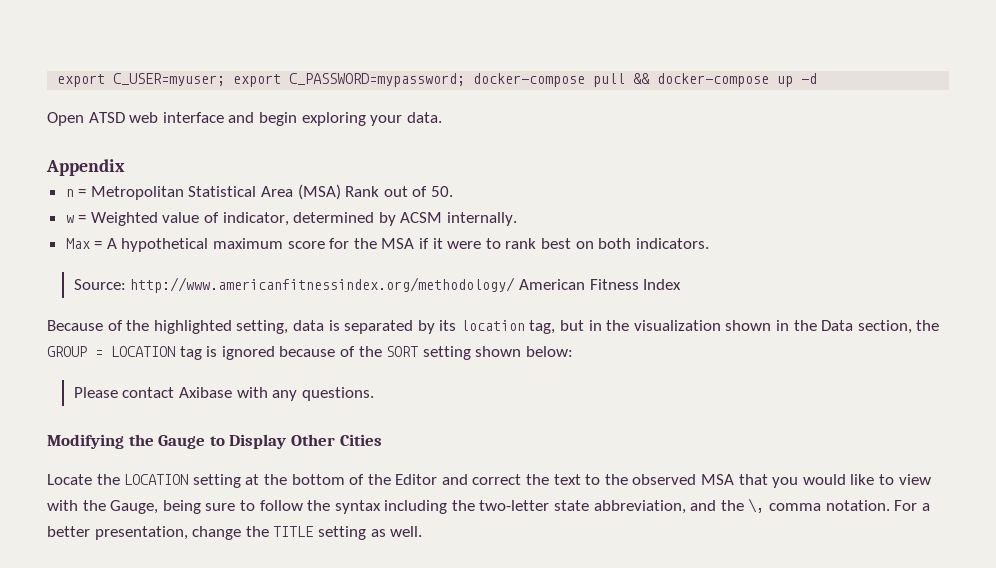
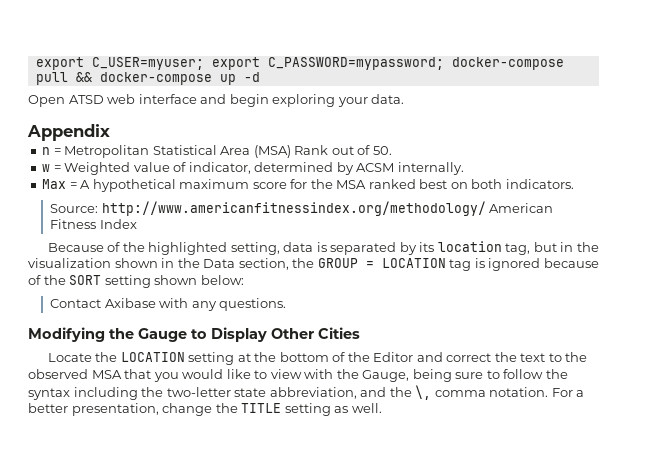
[419,238,537,249] if it were to rank -> [368,179,416,189] ranked
[73,387,175,398] Please contact -> [50,299,102,308] Contact

